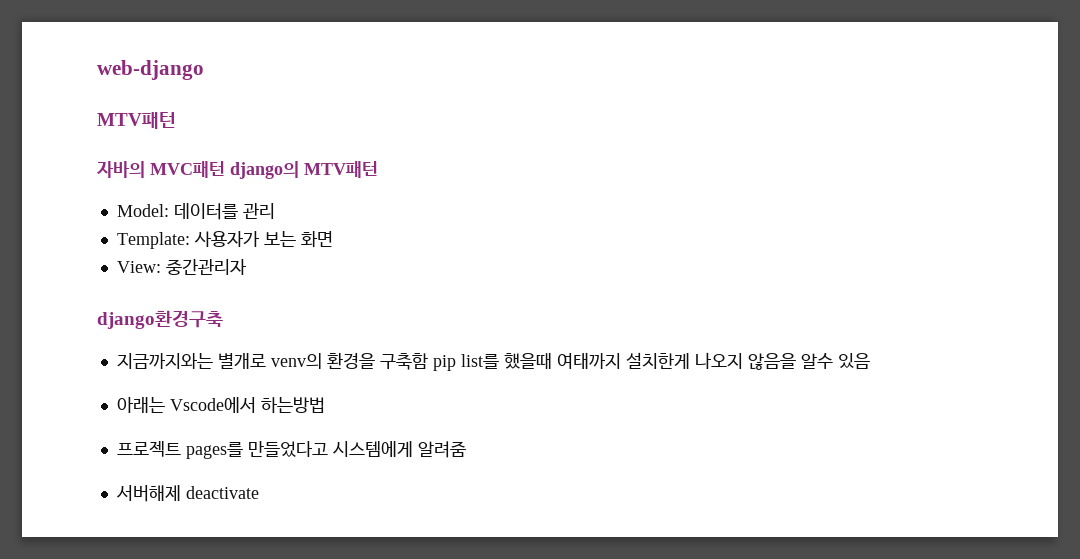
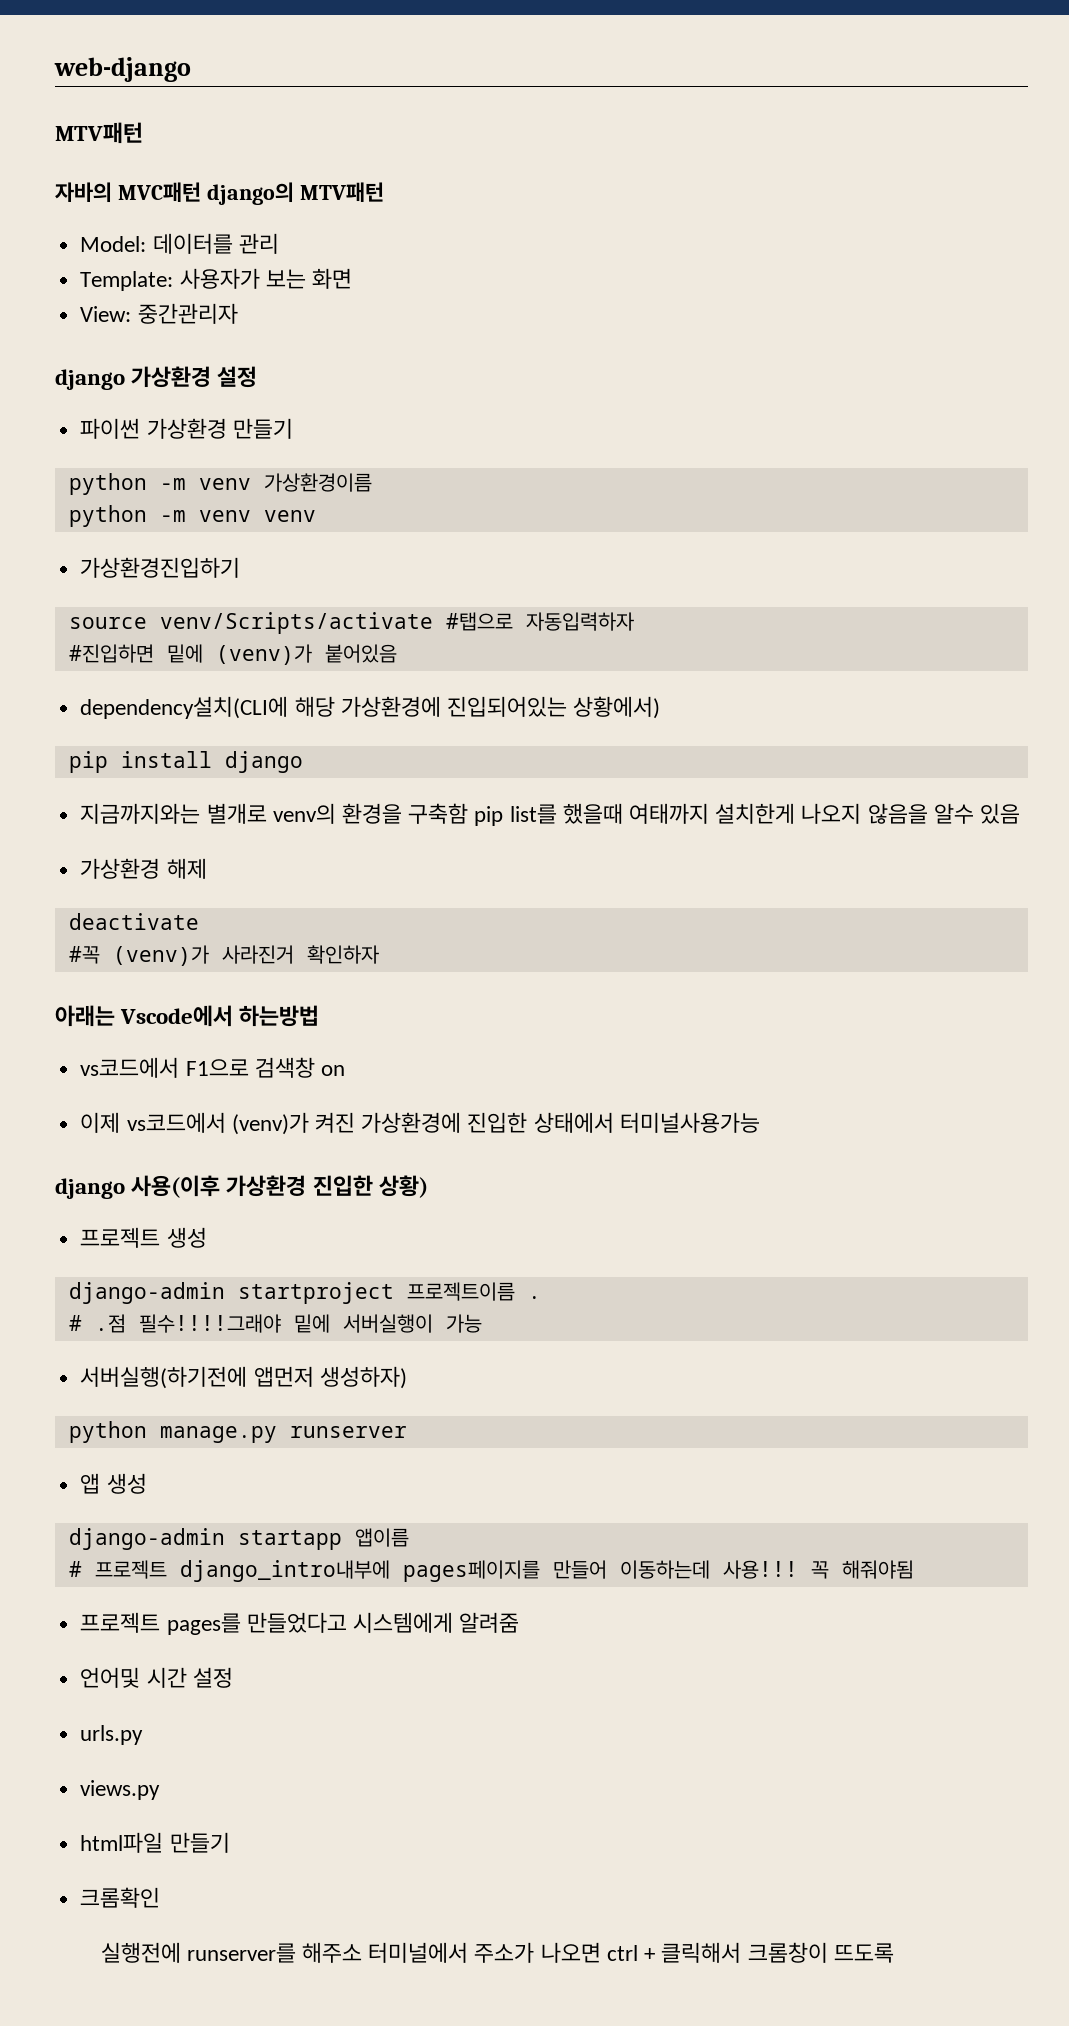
[97,310,223,329] django환경구축 -> [55,366,258,390] [80,418,293,439] [68,473,372,495] [68,505,316,527] [80,557,241,578] [68,612,634,634] [68,644,397,665] [80,696,661,719] [68,751,303,773] django 가상환경 설정 // 파이썬 가상환경 만들기 // python -m venv 가상환경이름 // python -m venv venv // 가상환경진입하기 // source venv/Scripts/activate #탭으로 자동입력하자 // #진입하면 밑에 (venv)가 붙어있음 // dependency설치(CLI에 해당 가상환경에 진입되어있는 상황에서) // pip install django
[116,397,325,413] 아래는 Vscode에서 하는방법 -> [80,858,207,879] [68,913,199,930] [68,945,379,966] [55,1005,320,1027] [80,1057,345,1078] [80,1112,760,1135] [55,1175,428,1199] [80,1227,207,1248] [68,1282,541,1304] [68,1314,482,1333] [80,1366,407,1389] [68,1421,407,1443] [80,1473,147,1494] [68,1528,409,1550] [68,1560,914,1582] 가상환경 해제 // deactivate // #꼭 (venv)가 사라진거 확인하자 // 아래는 Vscode에서 하는방법 // vs코드에서 F1으로 검색창 on // 이제 vs코드에서 (venv)가 켜진 가상환경에 진입한 상태에서 터미널사용가능 // django 사용(이후 가상환경 진입한 상황) // 프로젝트 생성 // django-admin startproject 프로젝트이름 . // # .점 필수!!!!그래야 밑에 서버실행이 가능 // 서버실행(하기전에 앱먼저 생성하자) // python manage.py runserver // 앱 생성 // django-admin startapp 앱이름 // # 프로젝트 django_intro내부에 pages페이지를 만들어 이동하는데 사용!!! 꼭 해줘야됨
[115,485,259,502] 서버해제 deactivate -> [80,1667,233,1688] [80,1725,144,1745] [80,1780,161,1800] [80,1832,230,1853] [80,1887,161,1908] [100,1942,894,1963] 언어및 시간 설정 // urls.py // views.py // html파일 만들기 // 크롬확인 // 실행전에 runserver를 해주소 터미널에서 주소가 나오면 ctrl + 클릭해서 크롬창이 뜨도록

